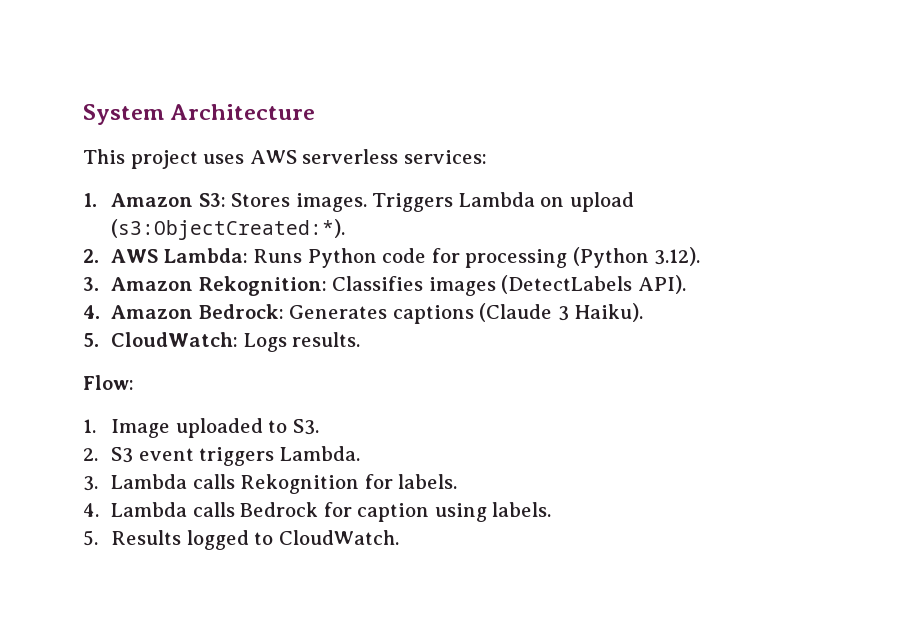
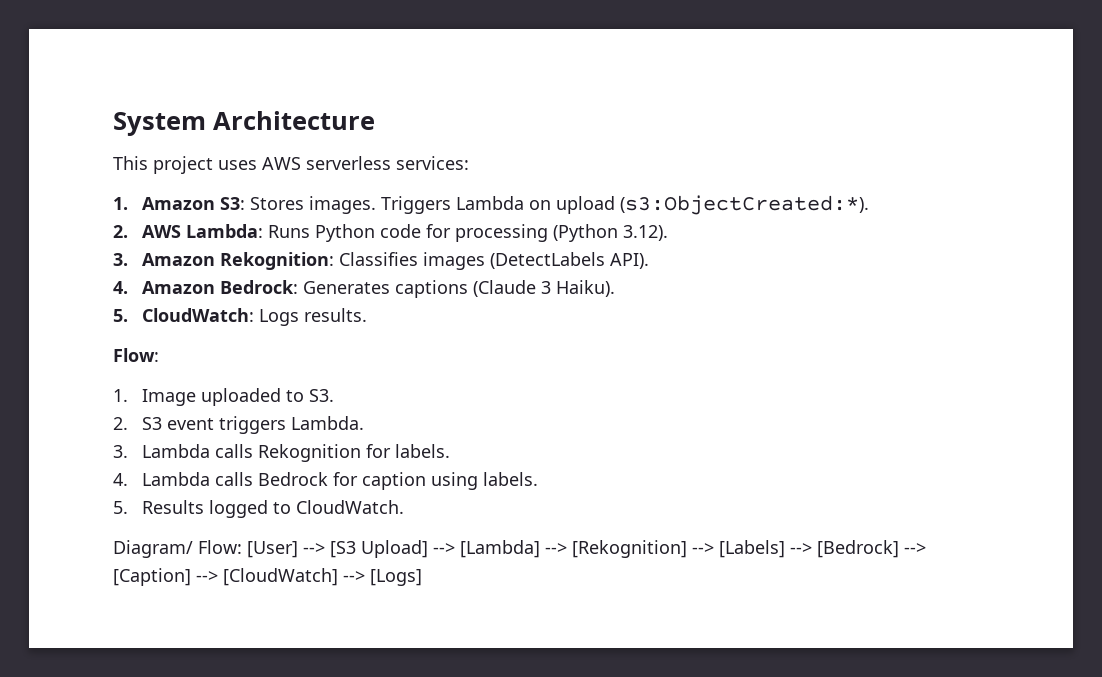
(399, 537) none -> [113,540,926,558] [113,568,422,586] // Diagram/ Flow: [User] --> [S3 Upload] --> [Lambda] --> [Rekognition] --> [Labels] --> [Bedrock] --> [Caption] --> [CloudWatch] --> [Logs]

